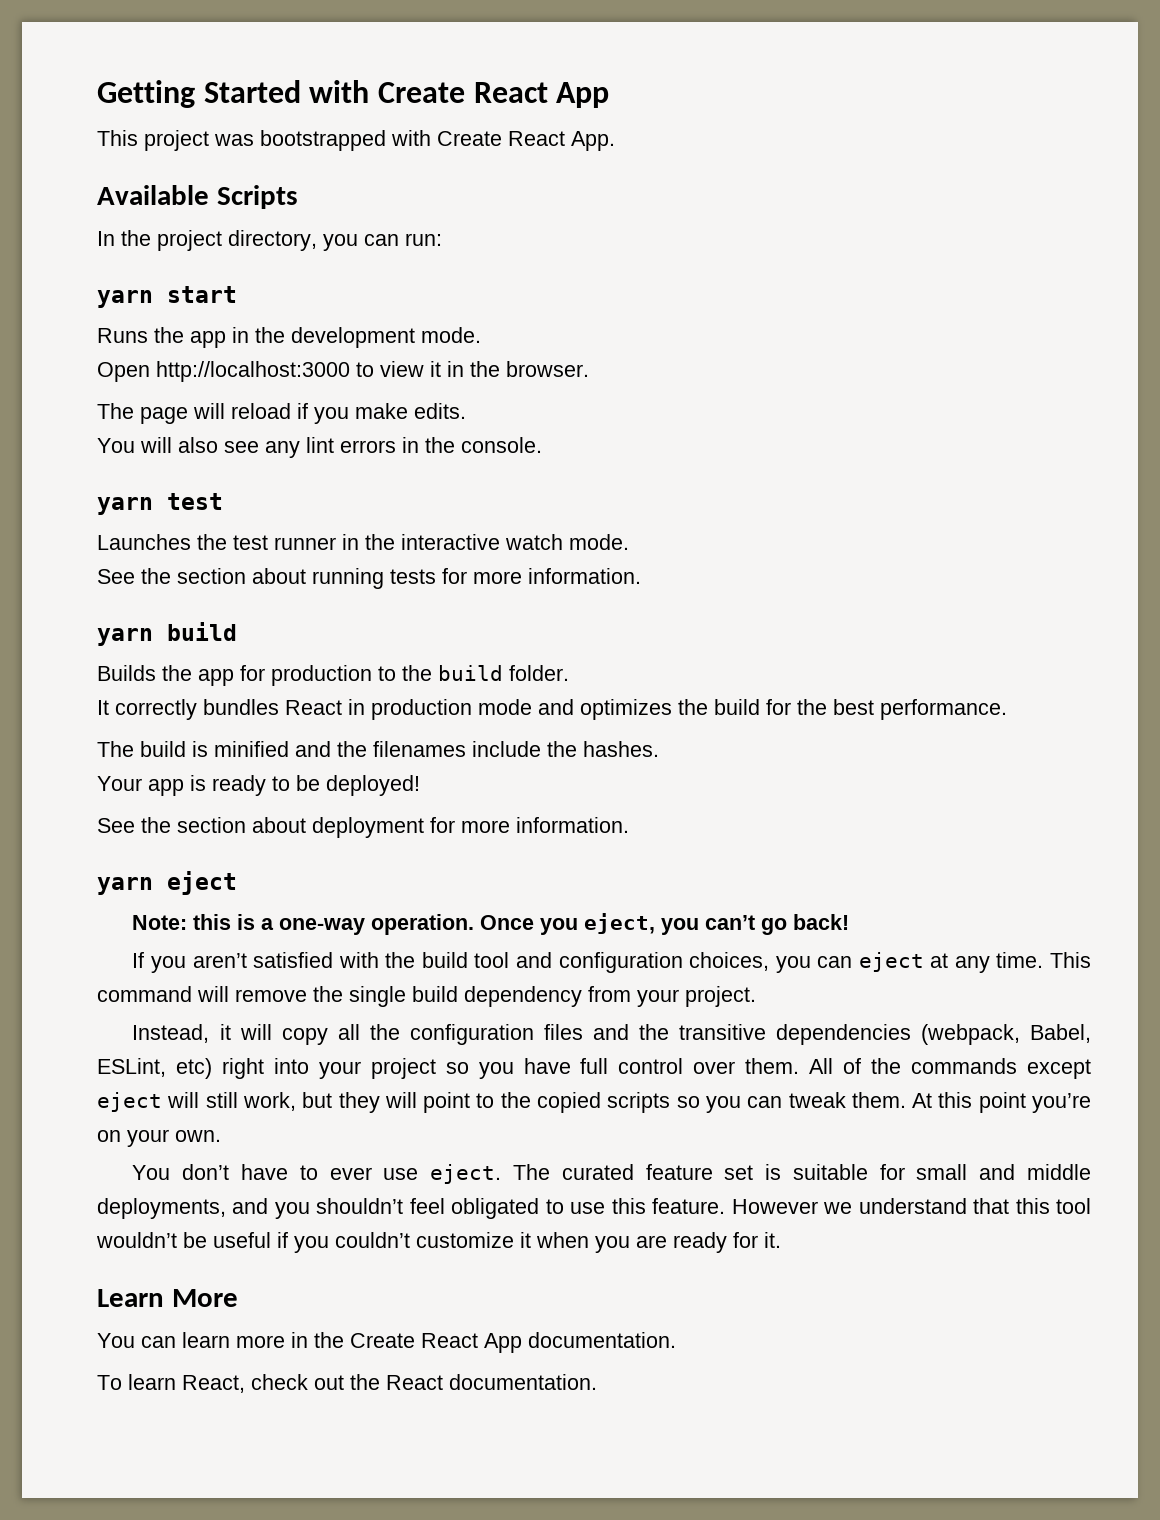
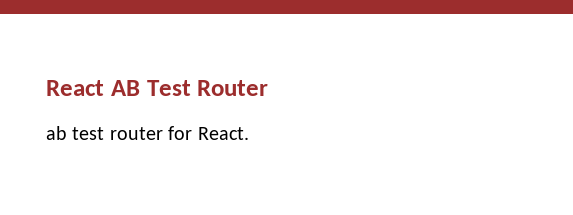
[97,80,610,108] [97,130,615,151] [97,185,298,209] [97,230,442,251] [97,286,237,308] [97,327,481,348] [97,361,589,382] [97,403,466,424] [97,437,542,458] [97,493,223,515] [97,534,629,550] [97,568,641,589] [97,622,237,646] [97,665,569,686] [97,699,1007,720] [97,741,659,757] [97,775,420,796] [97,817,629,838] [97,871,237,895] [132,913,850,935] [132,952,1092,973] [97,986,756,1007] [132,1024,1092,1045] [97,1058,1092,1079] [97,1092,1091,1113] [97,1129,221,1147] [132,1164,1092,1184] [97,1198,1091,1219] [96,1232,781,1253] [97,1289,238,1307] [97,1332,676,1353] [97,1374,597,1393] Getting Started with Create React App // This project was bootstrapped with Create React App. // Available Scripts // In the project directory, you can run: // yarn start // Runs the app in the development mode. // Open http://localhost:3000 to view it in the browser. // The page will reload if you make edits. // You will also see any lint errors in the console. // yarn test // Launches the test runner in the interactive watch mode. // See the section about running tests for more information. // yarn build // Builds the app for production to the build folder. // It correctly bundles React in production mode and optimizes the build for the best performance. // The build is minified and the filenames include the hashes. // Your app is ready to be deployed! // See the section about deployment for more information. // yarn eject // Note: this is a one-way operation. Once you eject, you can’t go back! // If you aren’t satisfied with the build tool and configuration choices, you can eject at any time. This command will remove the single build dependency from your project. // Instead, it will copy all the configuration files and the transitive dependencies (webpack, Babel, ESLint, etc) right into your project so you have full control over them. All of the commands except eject will still work, but they will point to the copied scripts so you can tweak them. At this point you’re on your own. // You don’t have to ever use eject. The curated feature set is suitable for small and middle deployments, and you shouldn’t feel obligated to use this feature. However we understand that this tool wouldn’t be useful if you couldn’t customize it when you are ready for it. // Learn More // You can learn more in the Create React App documentation. // To learn React, check out the React documentation. -> [46,80,269,96] [46,126,249,140] React AB Test Router // ab test router for React.

